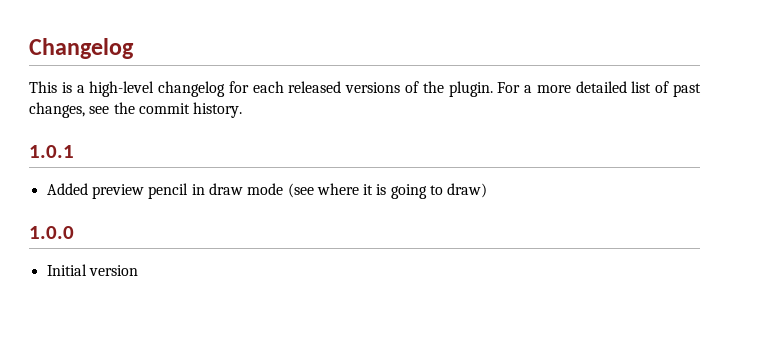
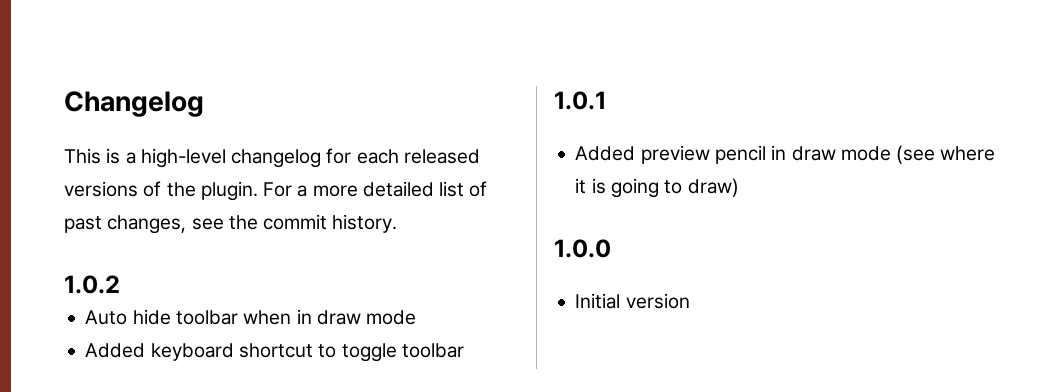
(243, 110) none -> [64,275,120,294] [85,309,417,325] [85,343,464,362] // 1.0.2 // Auto hide toolbar when in draw mode // Added keyboard shortcut to toggle toolbar

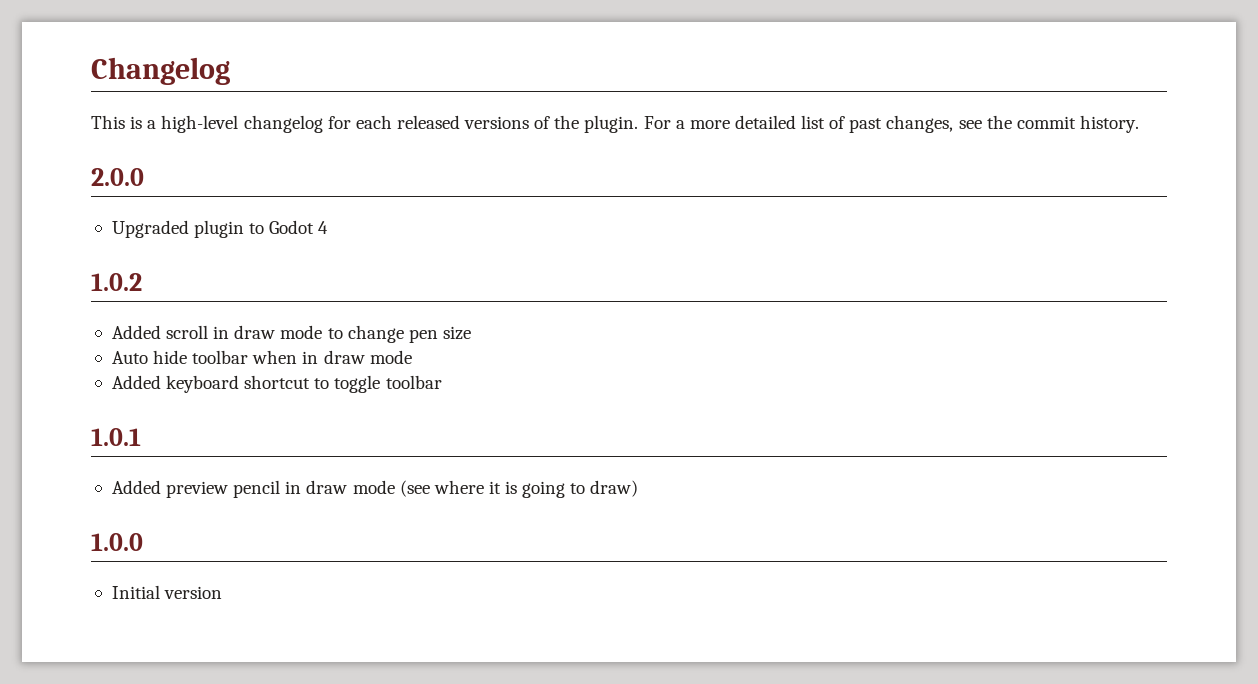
[64,275,120,294] 1.0.2 -> [91,168,144,186] [111,220,329,238] [91,273,142,291] [111,325,471,343] 2.0.0 // Upgraded plugin to Godot 4 // 1.0.2 // Added scroll in draw mode to change pen size

